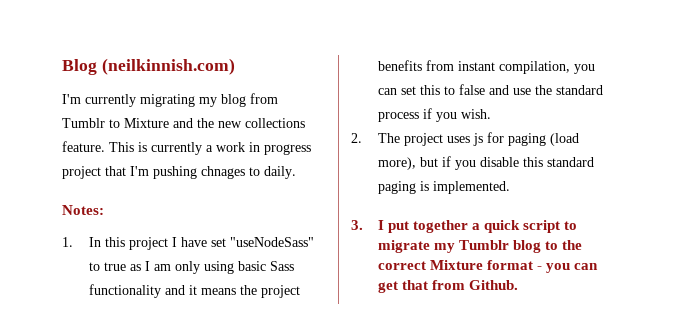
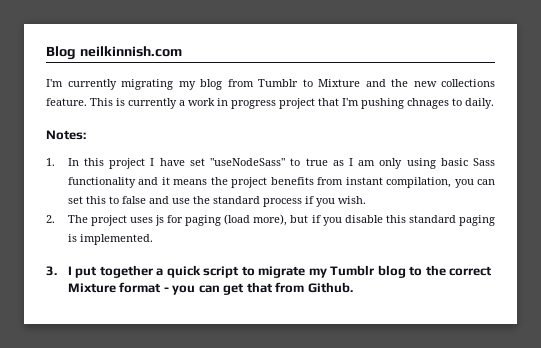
[101,58,235,75] (neilkinnish.com) -> [79,46,182,57] neilkinnish.com

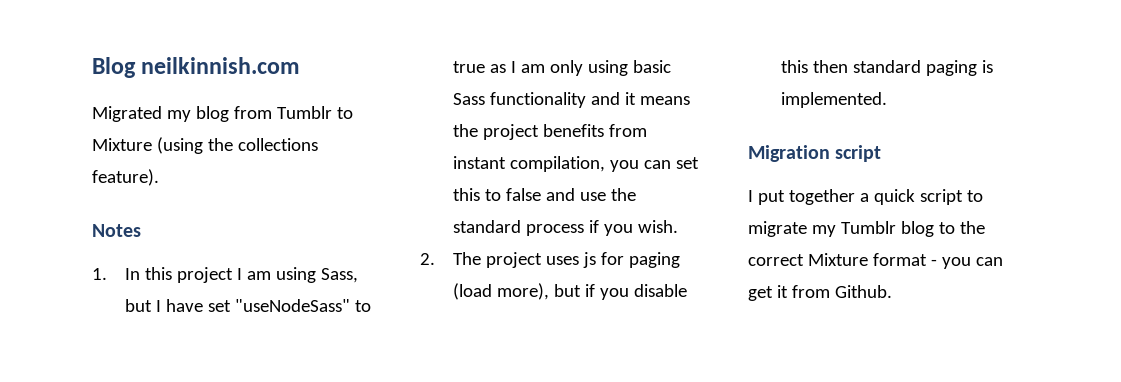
[46,79,173,90] I'm currently migrating -> [92,106,162,122] Migrated
[365,79,495,87] [46,98,494,109] [46,130,86,140] and the new collections feature. This is currently a work in progress project that I'm pushing chnages to daily. // Notes: -> [156,137,318,154] [92,169,159,186] [92,224,141,237] (using the collections feature). // Notes
(155, 162) none -> [246,267,358,283] [124,299,161,312] am using Sass, but I
(406, 219) none -> [812,60,848,73] then
[46,266,57,276] 3. -> [748,145,882,162] Migration script //
[246,282,273,293] that -> [776,285,788,298] it

